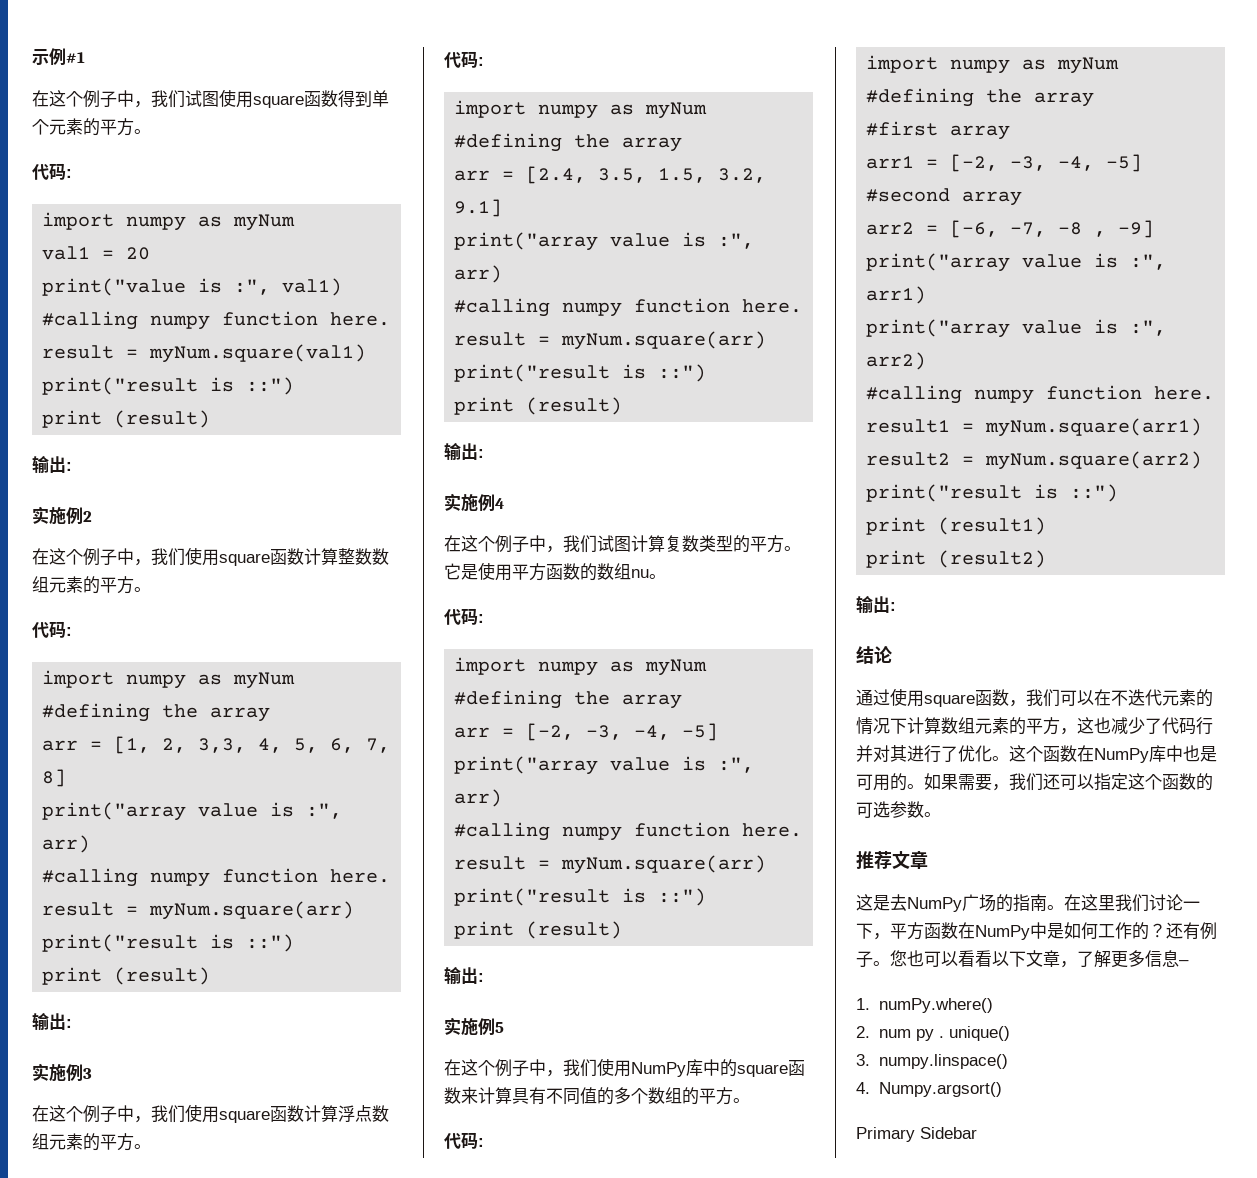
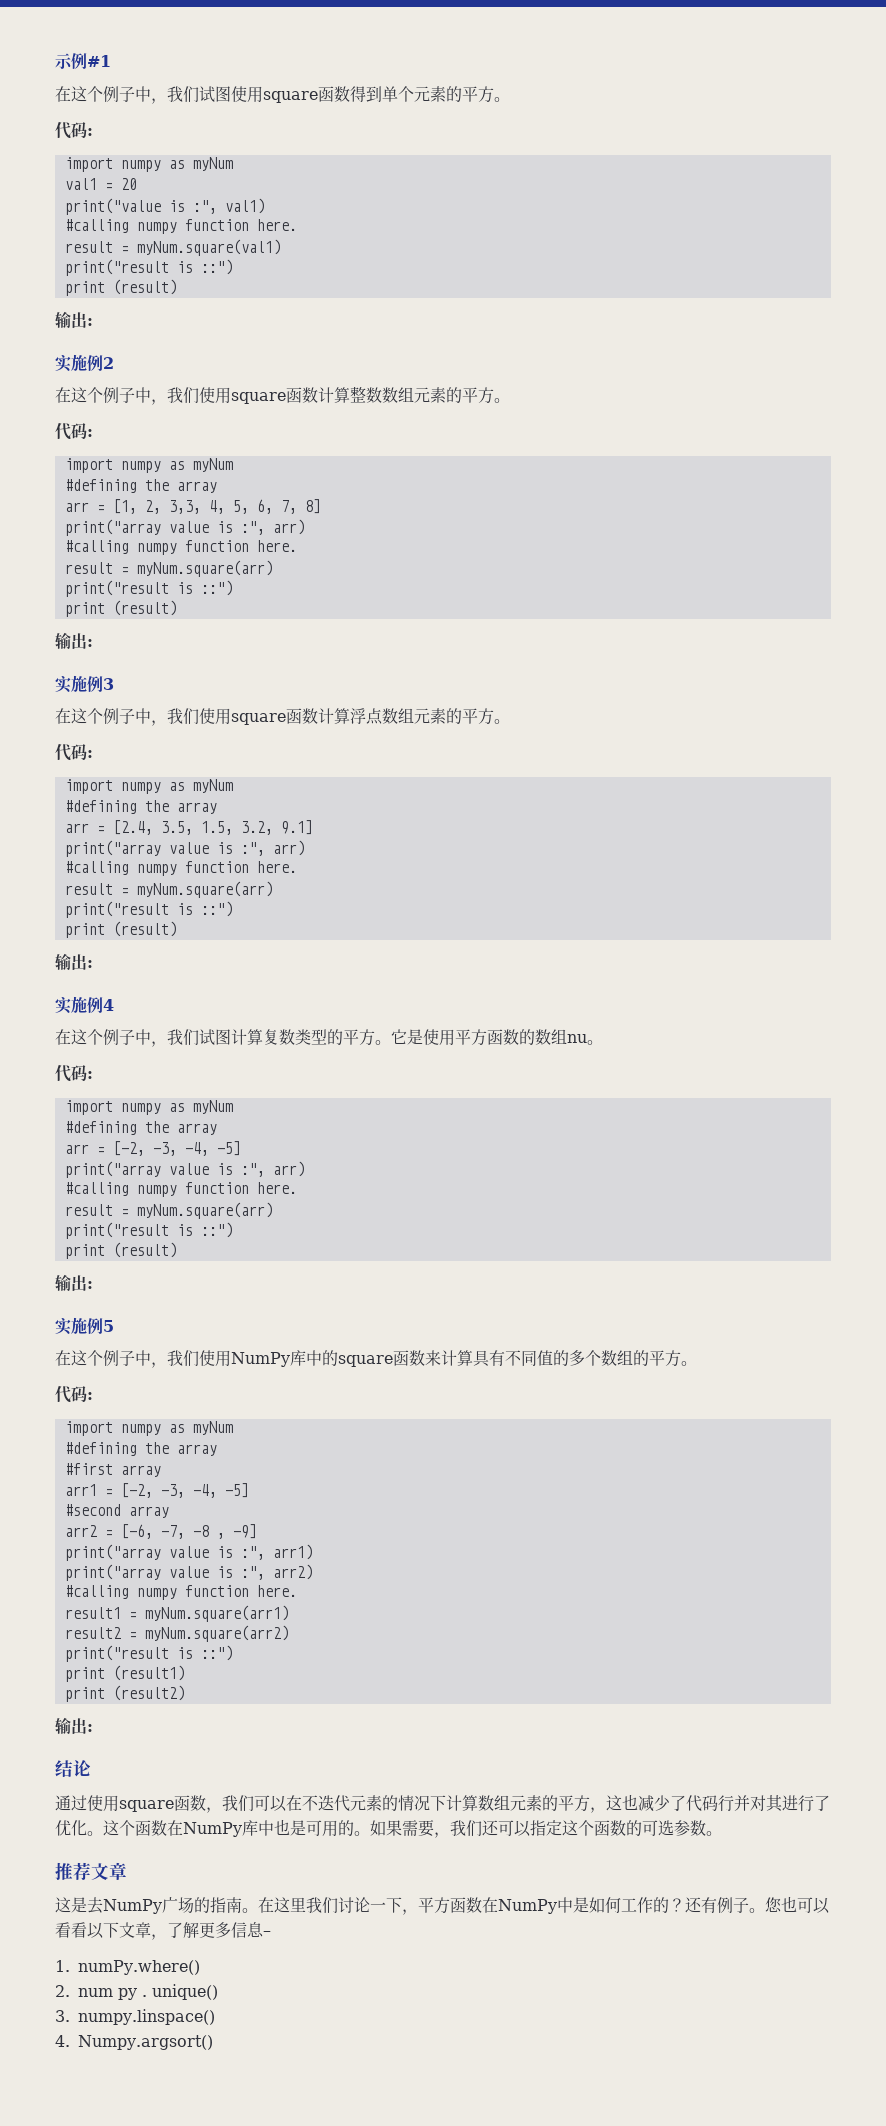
[856,1127,977,1142] // Primary Sidebar -> (213, 2042) none

